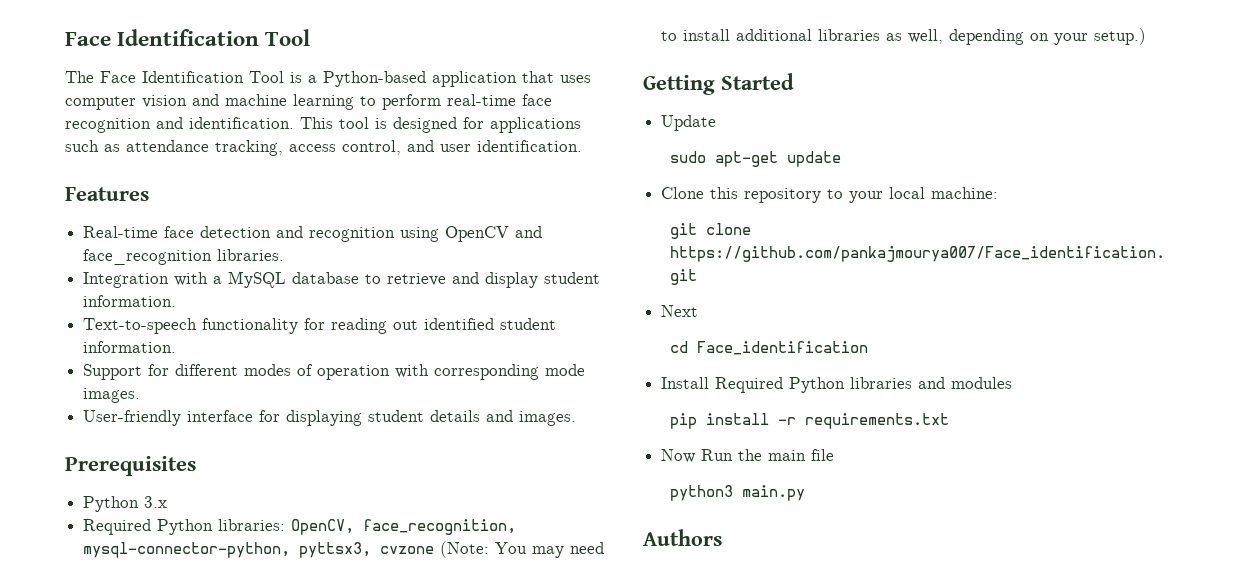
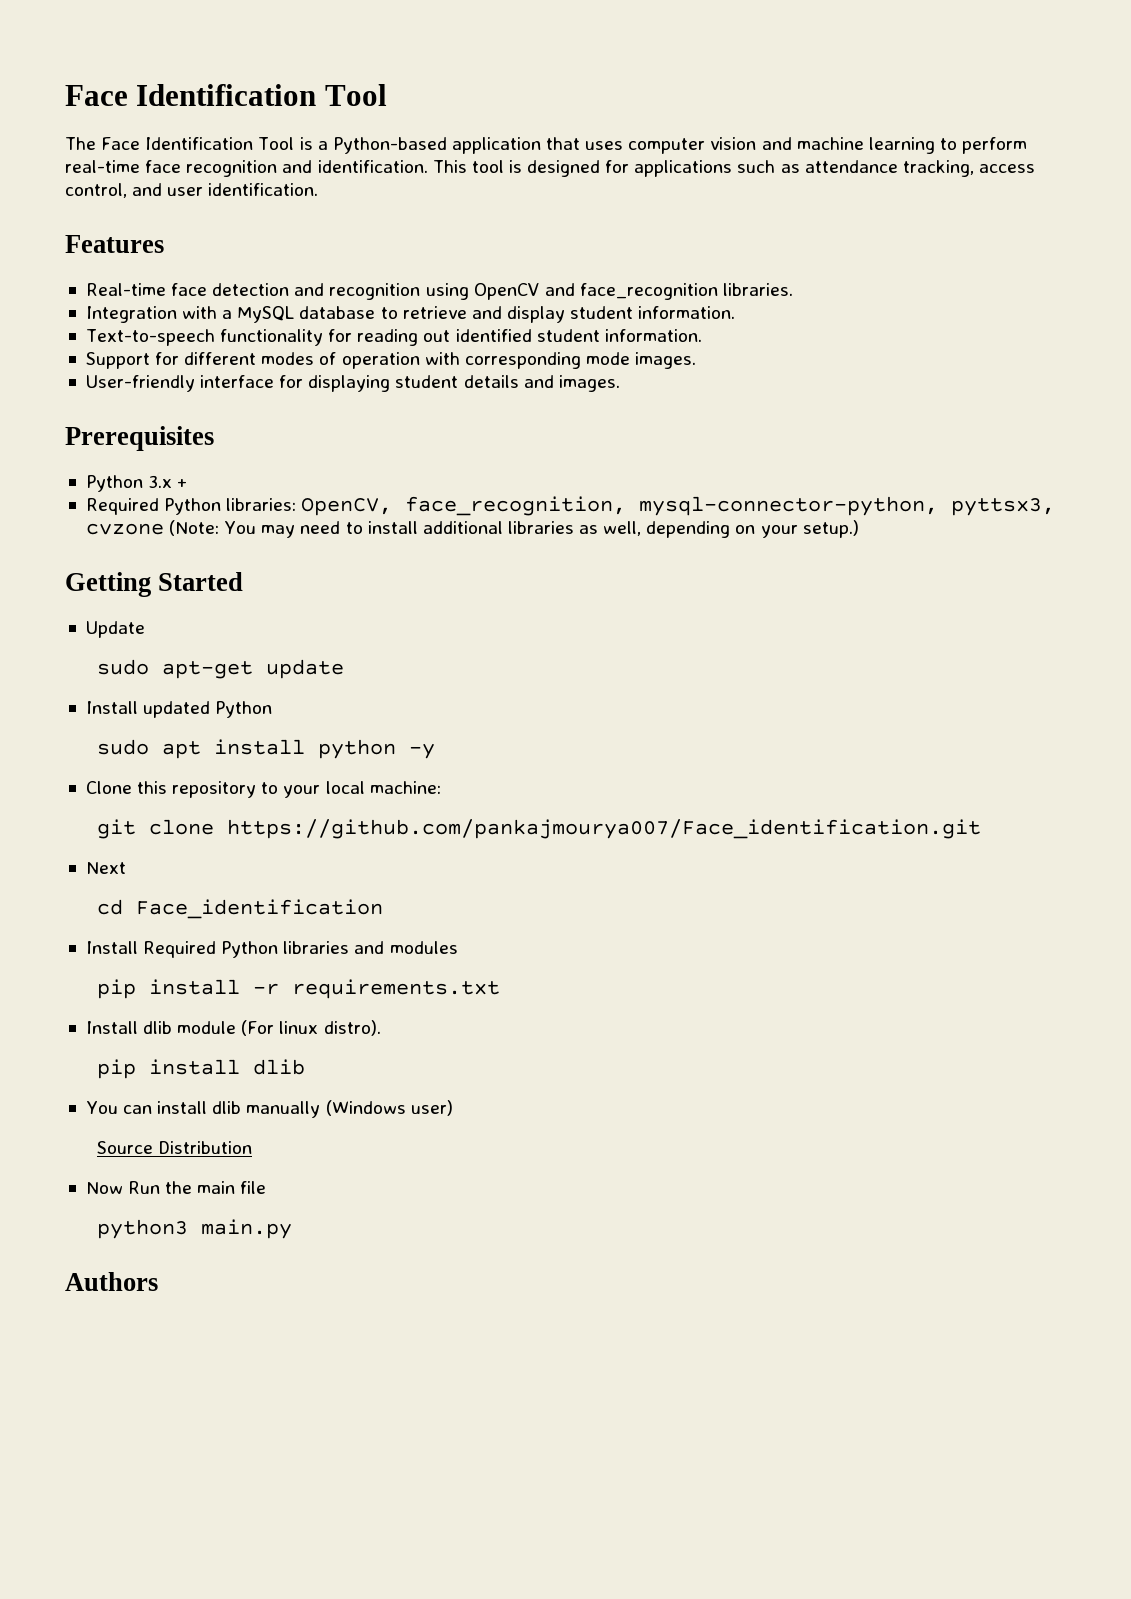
(168, 502) none -> [177,479,188,488] +
(841, 159) none -> [85,701,273,718] [96,739,435,759] // Install updated Python // sudo apt install python -y
(949, 421) none -> [85,1020,381,1036] [96,1059,305,1079] [85,1100,453,1118] [96,1141,252,1154] // Install dlib module (For linux distro). // pip install dlib // You can install dlib manually (Windows user) // Source Distribution

